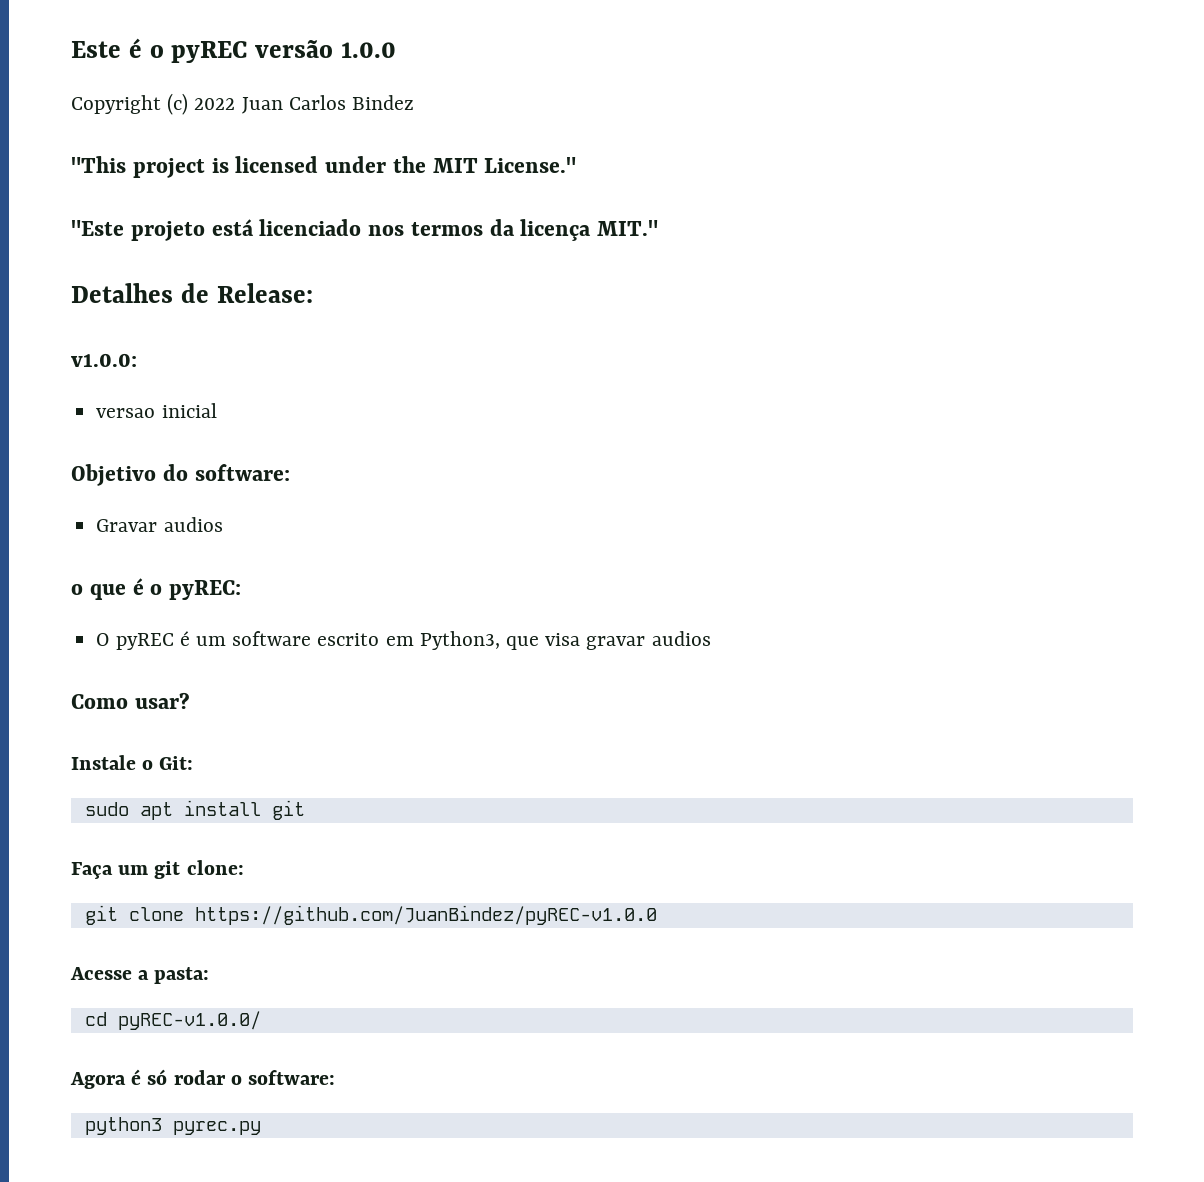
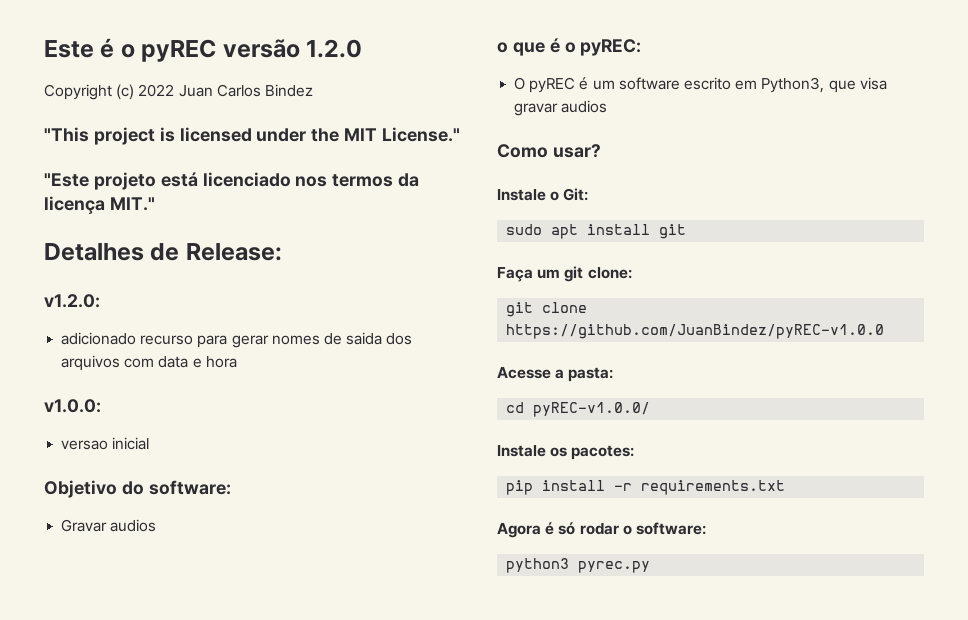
[341,42,397,58] 1.0.0 -> [306,39,363,58] 1.2.0
(313, 293) none -> [44,294,100,308] [61,332,413,348] [61,355,237,371] // v1.2.0: // adicionado recurso para gerar nomes de saida dos arquivos com data e hora
(261, 1020) none -> [497,445,635,460] [506,480,786,495] // Instale os pacotes: // pip install -r requirements.txt

